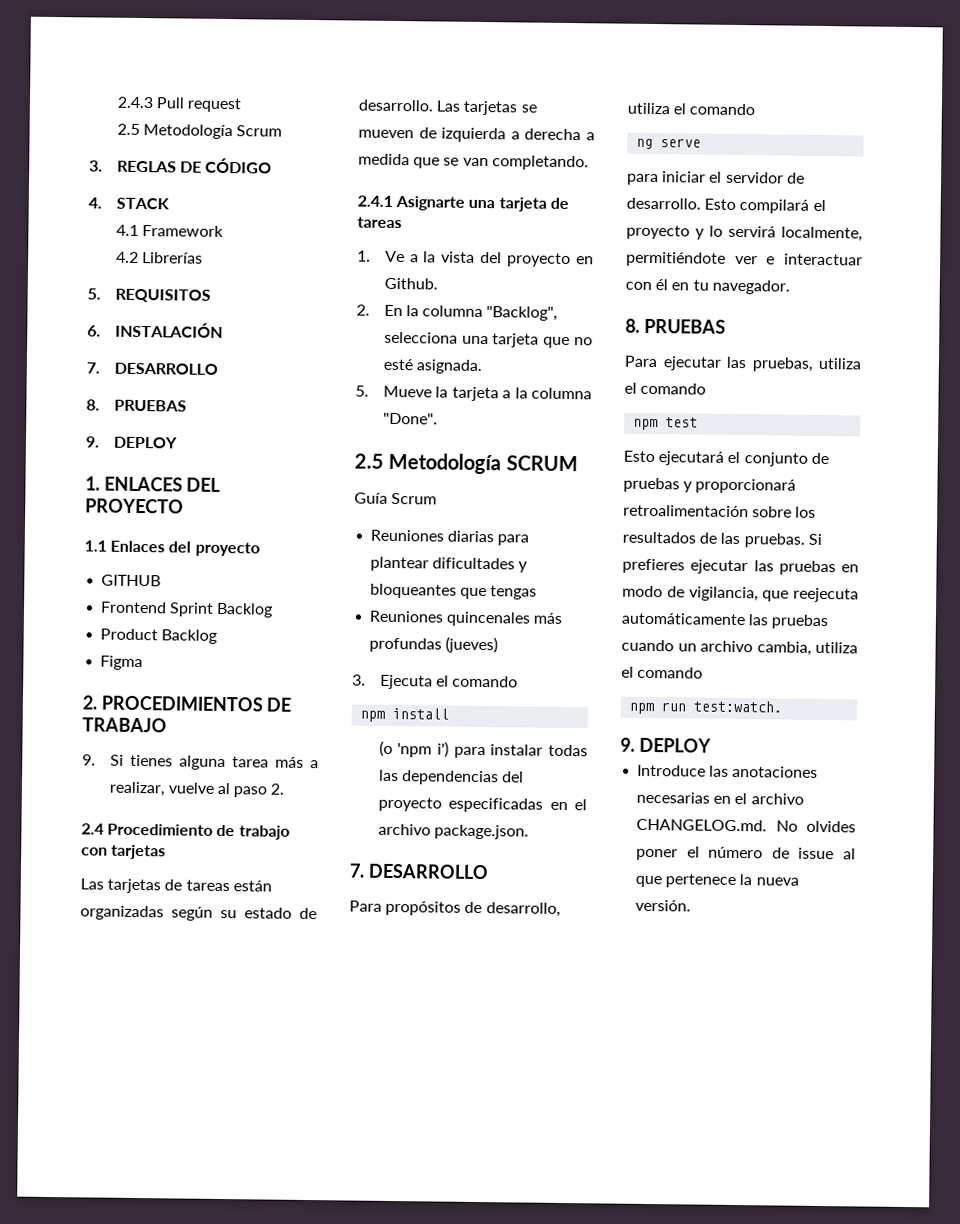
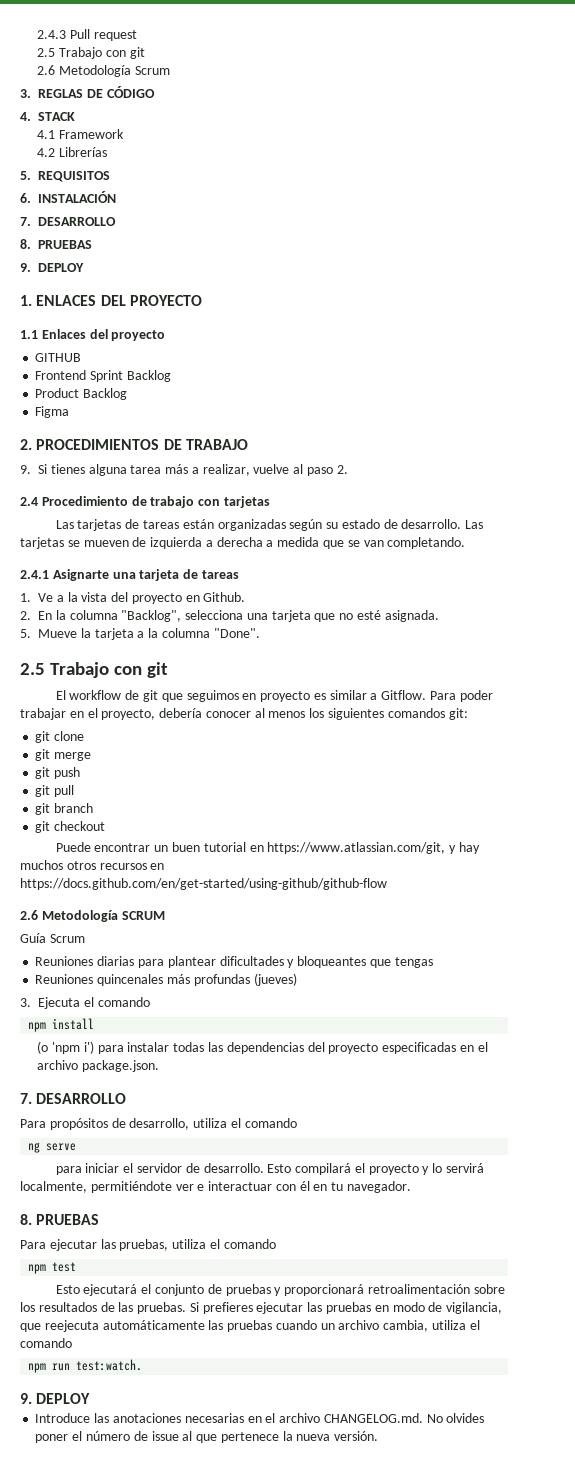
(140, 129) none -> [59,47,145,59] [37,65,56,75] Trabajo con git // 2.6
(384, 461) none -> [50,662,169,678] [55,690,493,702] [20,708,468,720] [35,731,85,743] [35,749,92,761] [35,767,81,779] [35,785,75,797] [35,803,94,815] [35,821,106,833] [55,842,480,854] [20,860,165,870] [20,878,387,890] [20,910,38,920] Trabajo con git // El workflow de git que seguimos en proyecto es similar a Gitflow. Para poder trabajar en el proyecto, debería conocer al menos los siguientes comandos git: // git clone // git merge // git push // git pull // git branch // git checkout // Puede encontrar un buen tutorial en https://www.atlassian.com/git, y hay muchos otros recursos en https://docs.github.com/en/get-started/using-github/github-flow // 2.6

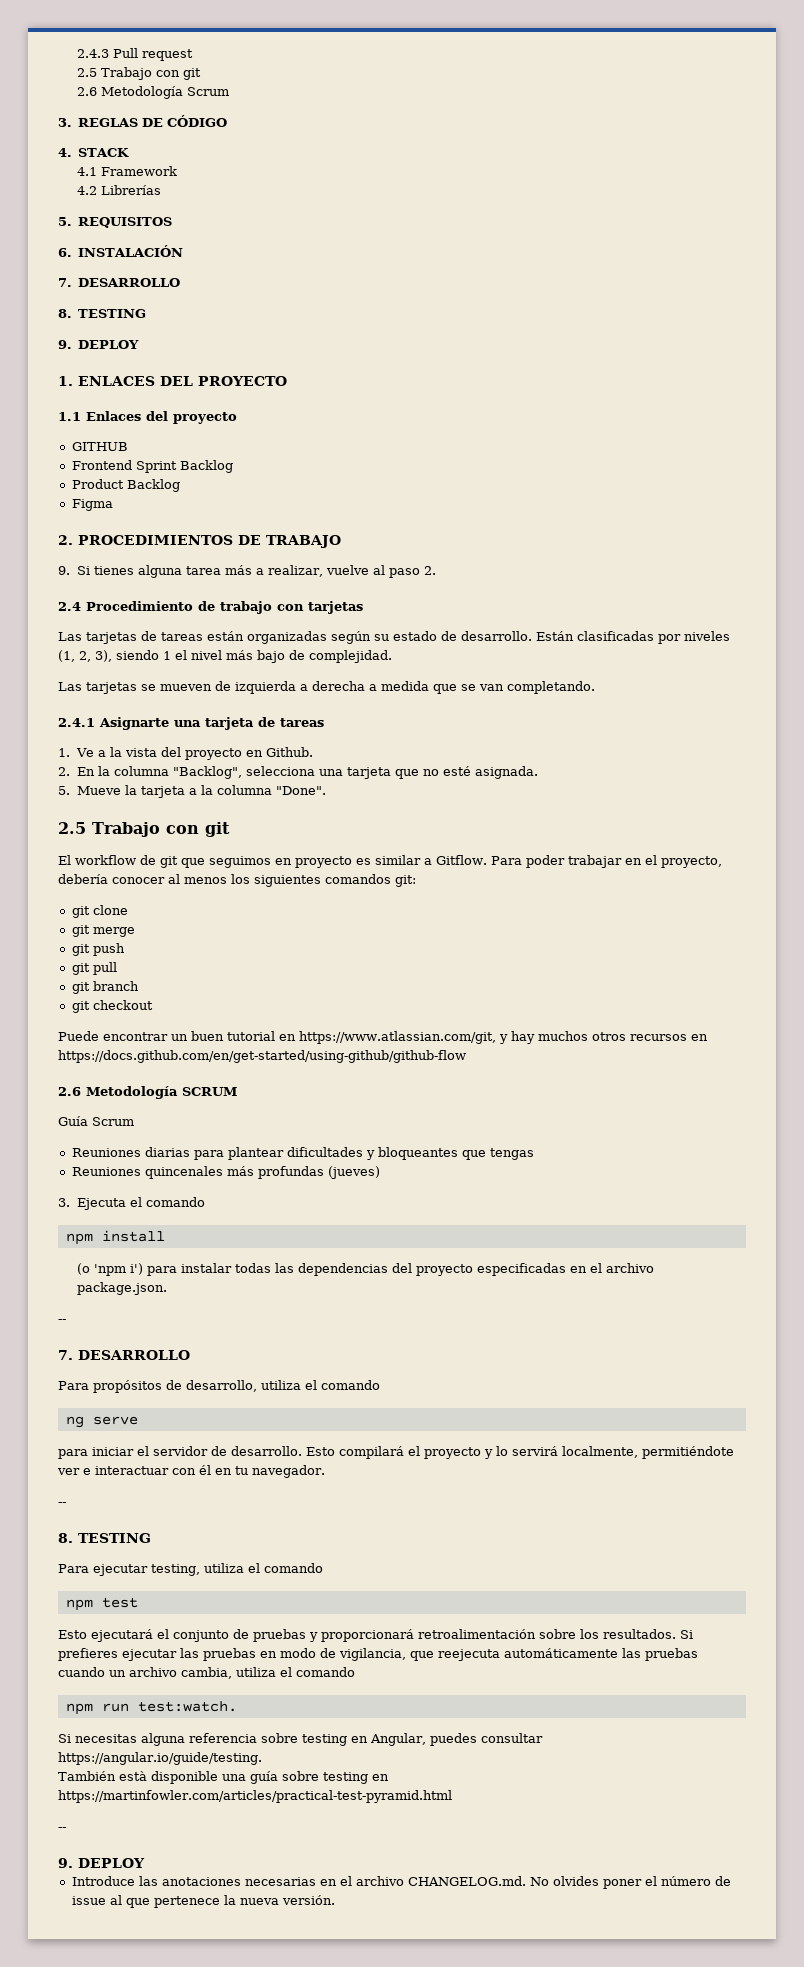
[38,240,92,249] PRUEBAS -> [78,309,147,318] TESTING
(462, 524) none -> [536,631,730,644] [58,650,392,663] Están clasificadas por niveles (1, 2, 3), siendo 1 el nivel más bajo de complejidad. //
(160, 1066) none -> [58,1319,66,1323] // --
[20,1214,100,1225] // 8. PRUEBAS -> [58,1502,66,1506] [58,1533,151,1543] // -- // 8. TESTING
[100,1239,169,1251] las pruebas, -> [151,1564,200,1576] testing,
[38,1302,187,1314] resultados de las pruebas. -> [603,1629,676,1639] resultados.
(143, 1365) none -> [58,1733,543,1746] [58,1752,262,1765] [58,1771,389,1784] [58,1790,452,1803] [58,1827,66,1831] // Si necesitas alguna referencia sobre testing en Angular, puedes consultar https://angular.io/guide/testing. // También està disponible una guía sobre testing en https://martinfowler.com/articles/practical-test-pyramid.html // --

